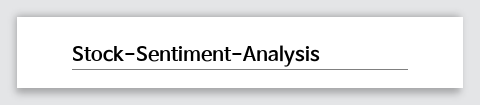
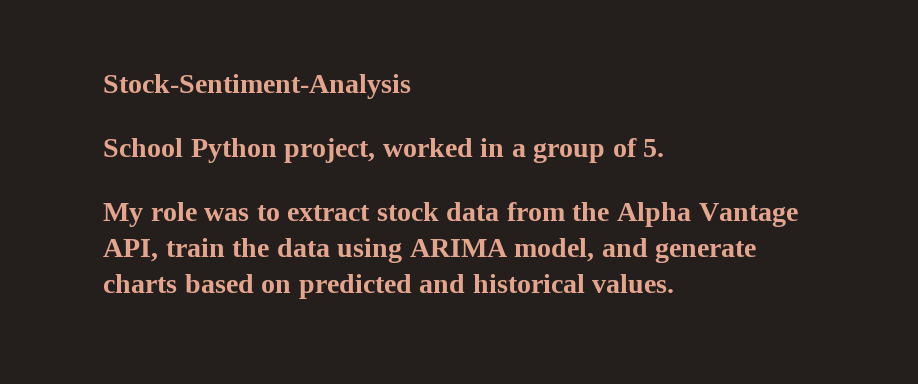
(320, 56) none -> [103,138,665,163] [103,202,798,227] [103,238,757,263] [103,274,675,299] // School Python project, worked in a group of 5. // My role was to extract stock data from the Alpha Vantage API, train the data using ARIMA model, and generate charts based on predicted and historical values.

